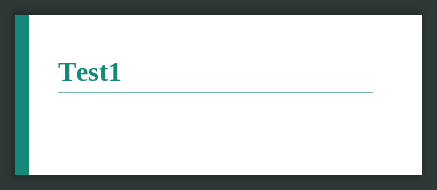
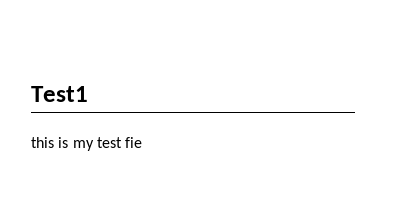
(122, 72) none -> [31,137,143,151] // this is my test fie

